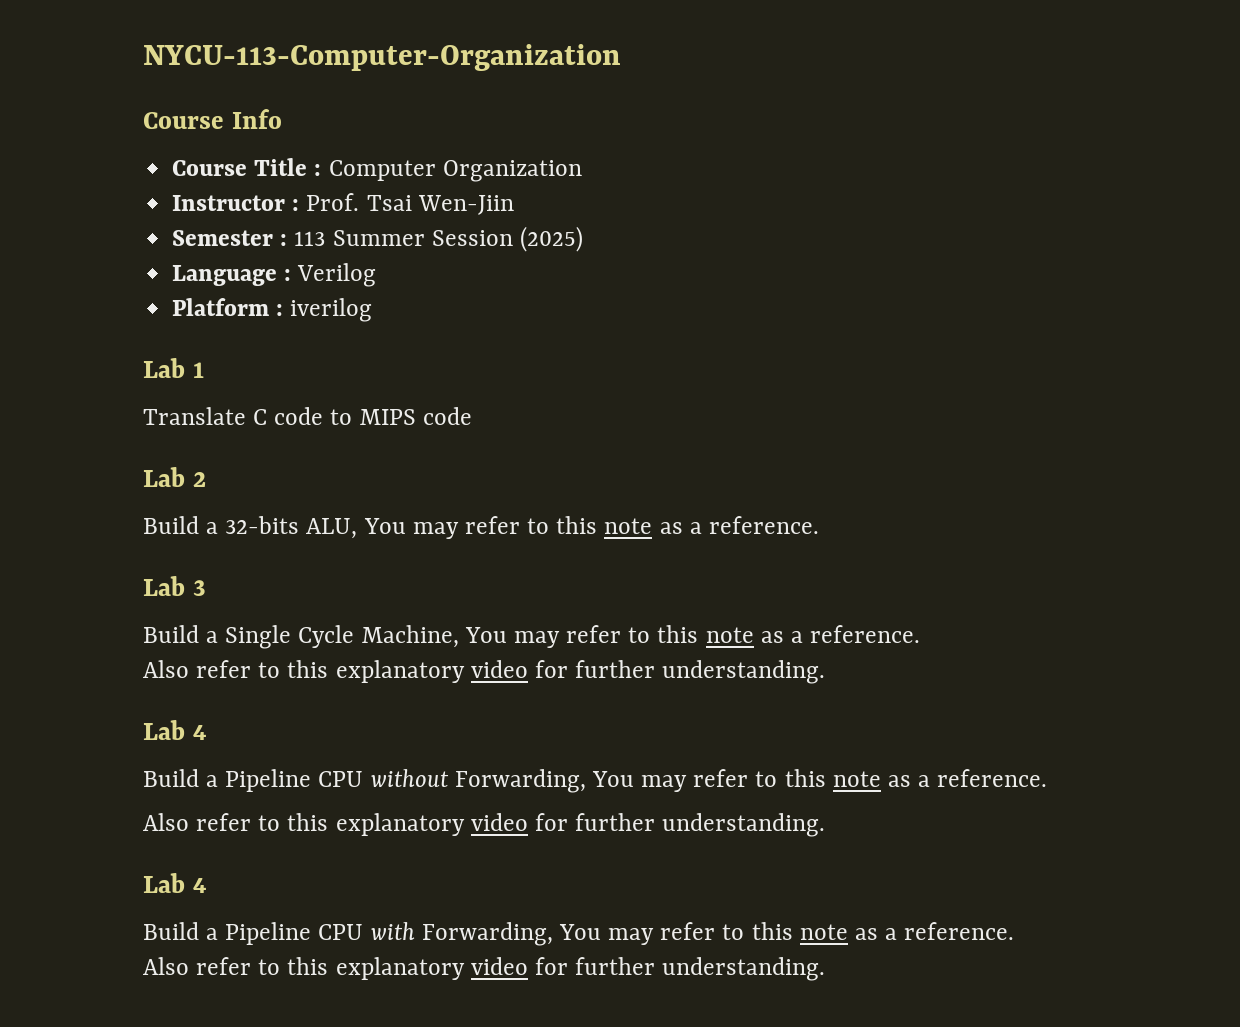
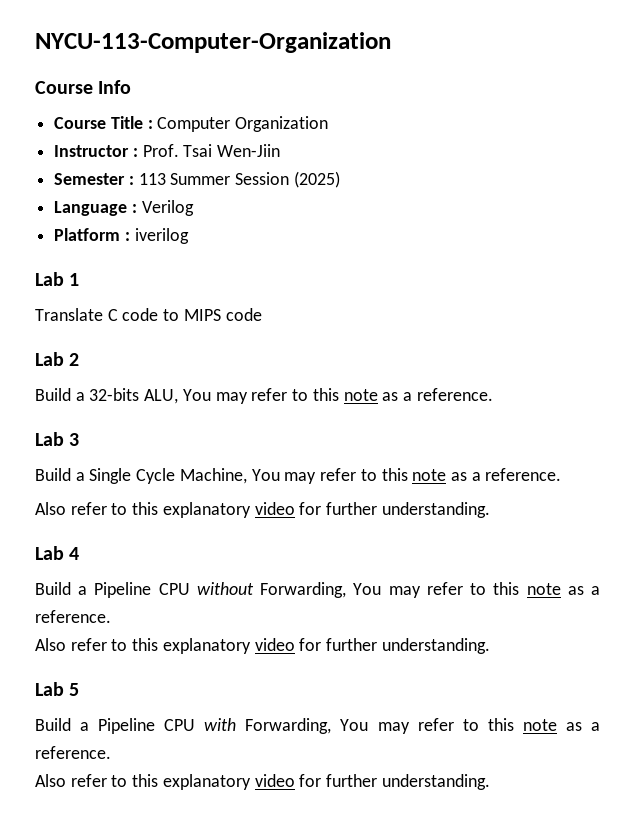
[192,878,206,893] 4 -> [69,683,80,696] 5

